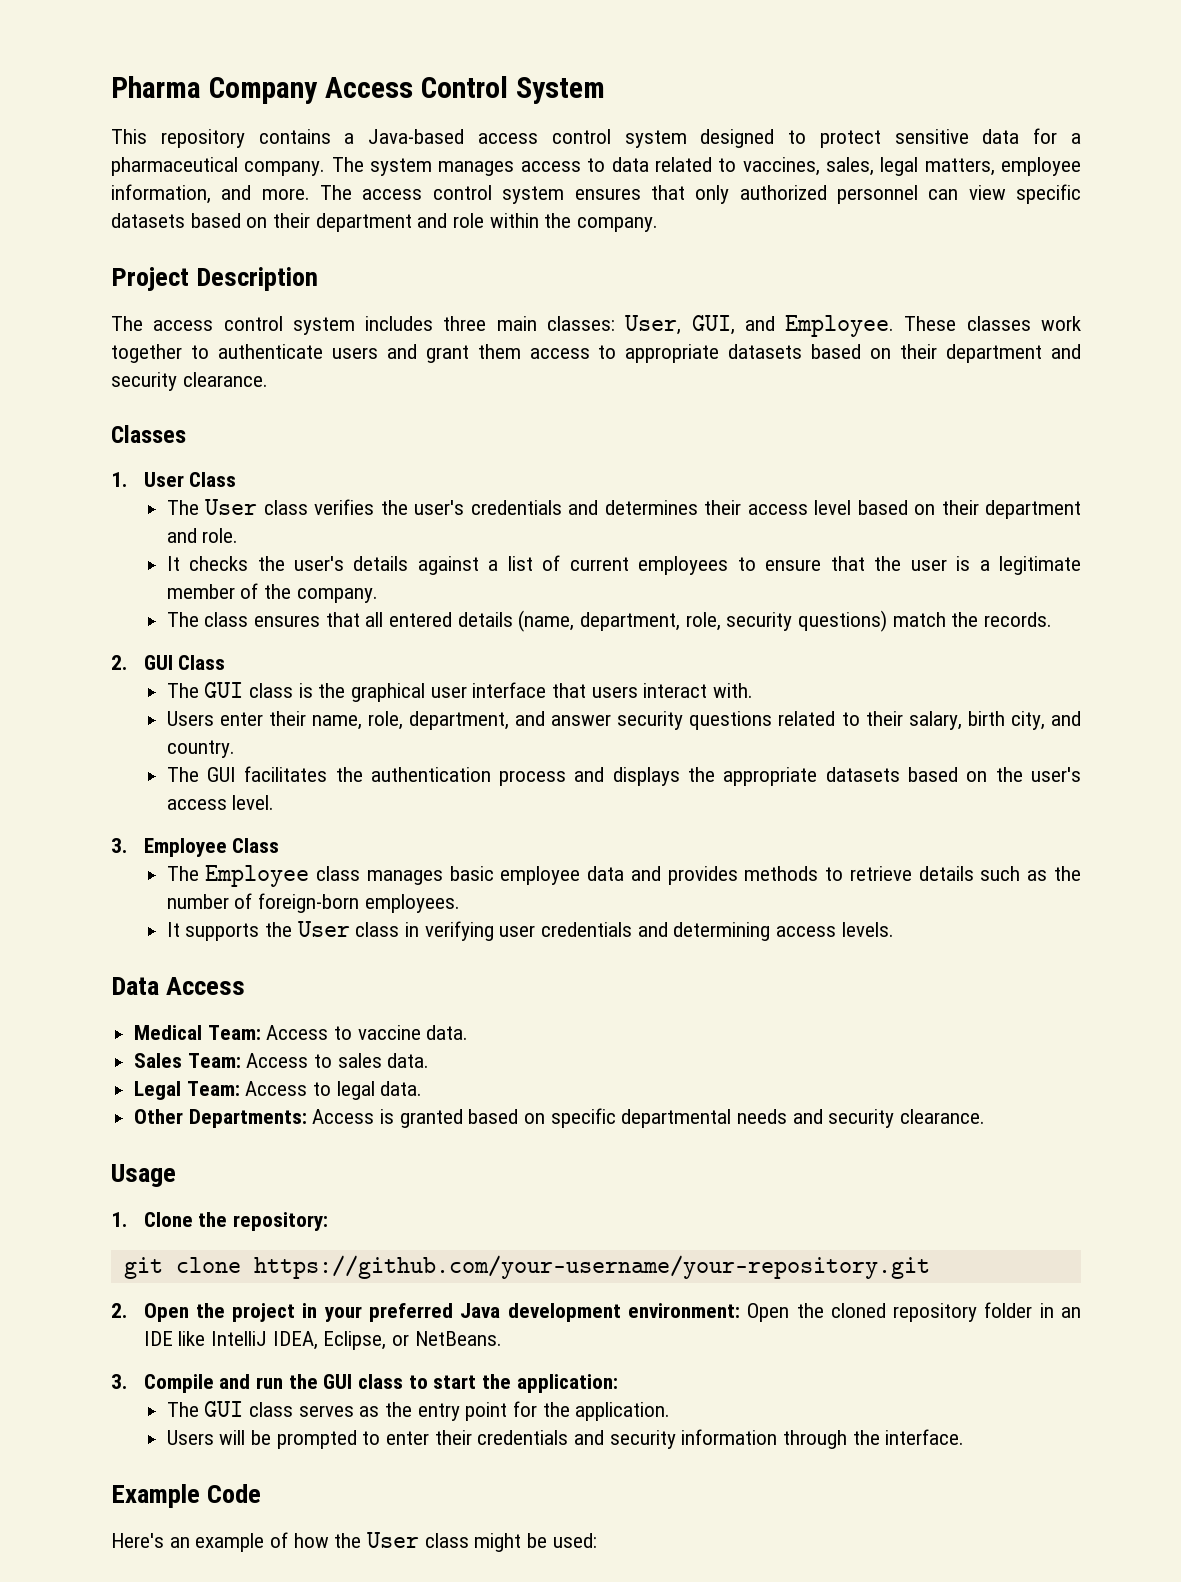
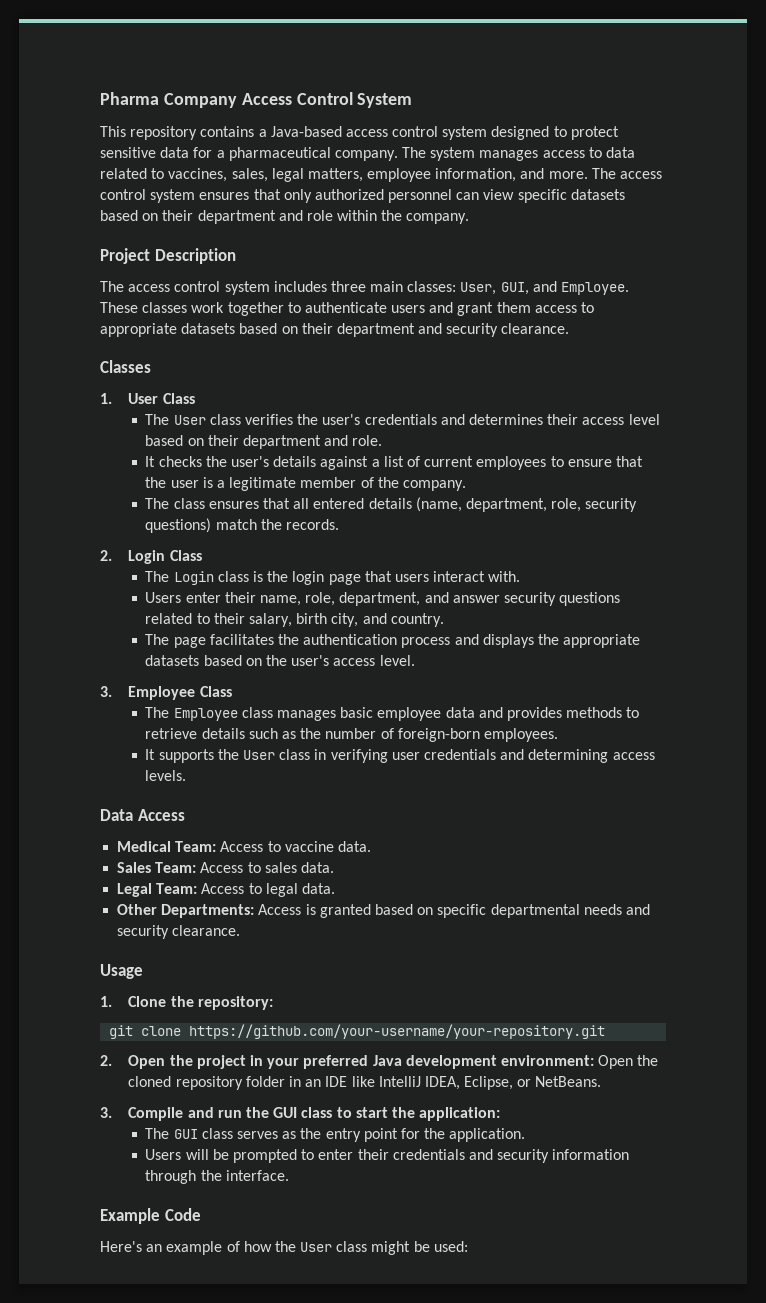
[143,655,226,670] [166,682,244,698] GUI Class // The GUI -> [128,550,202,564] [145,571,214,585] Login Class // The Login
[350,682,547,702] graphical user interface -> [292,571,361,585] login page
[206,767,236,782] GUI -> [173,637,206,648] page

